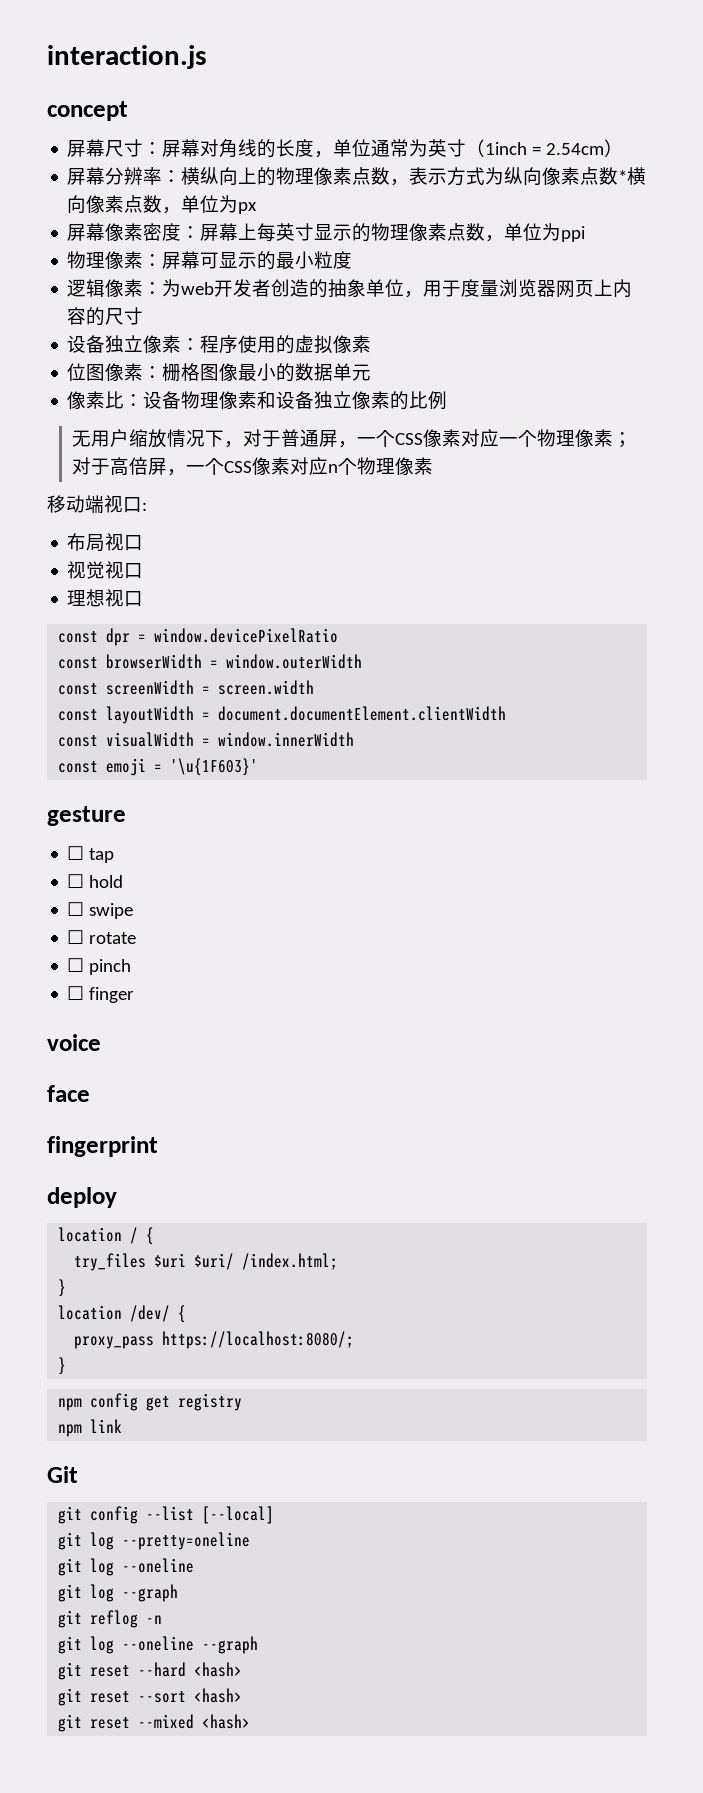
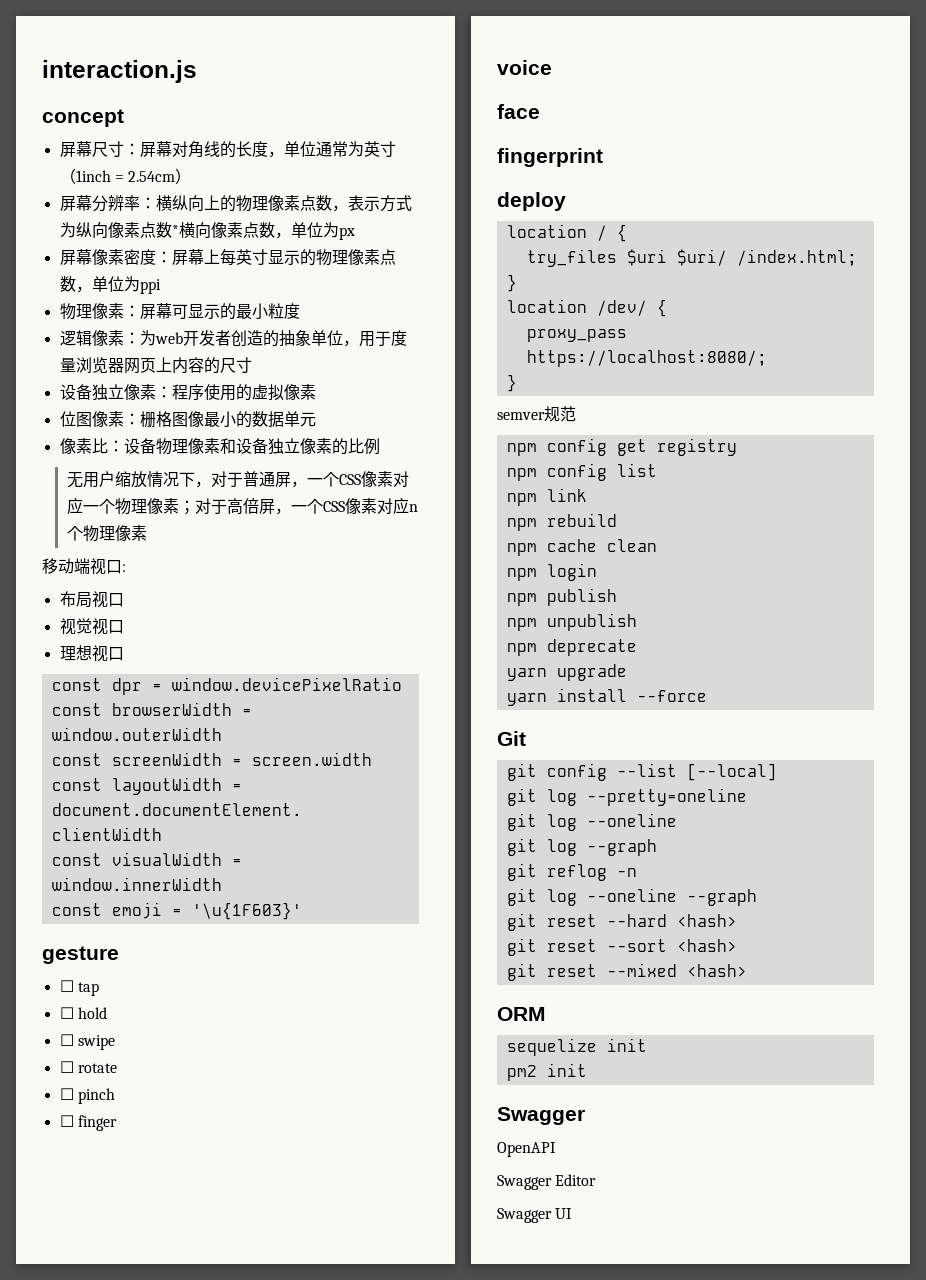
(67, 1366) none -> [497,406,576,422] // semver规范
(243, 1402) none -> [506,463,657,481] // npm config list
(123, 1426) none -> [506,513,617,531] [506,539,657,556] [506,563,597,581] [506,588,617,606] [506,613,637,631] [506,639,637,656] [506,664,627,681] [506,688,707,706] // npm rebuild // npm cache clean // npm login // npm publish // npm unpublish // npm deprecate // yarn upgrade // yarn install --force
(251, 1721) none -> [497,1007,546,1021] [506,1038,647,1056] [506,1063,587,1081] [497,1107,585,1125] [497,1142,556,1157] [497,1174,597,1190] [497,1208,573,1223] // ORM // sequelize init // pm2 init // Swagger // OpenAPI // Swagger Editor // Swagger UI

